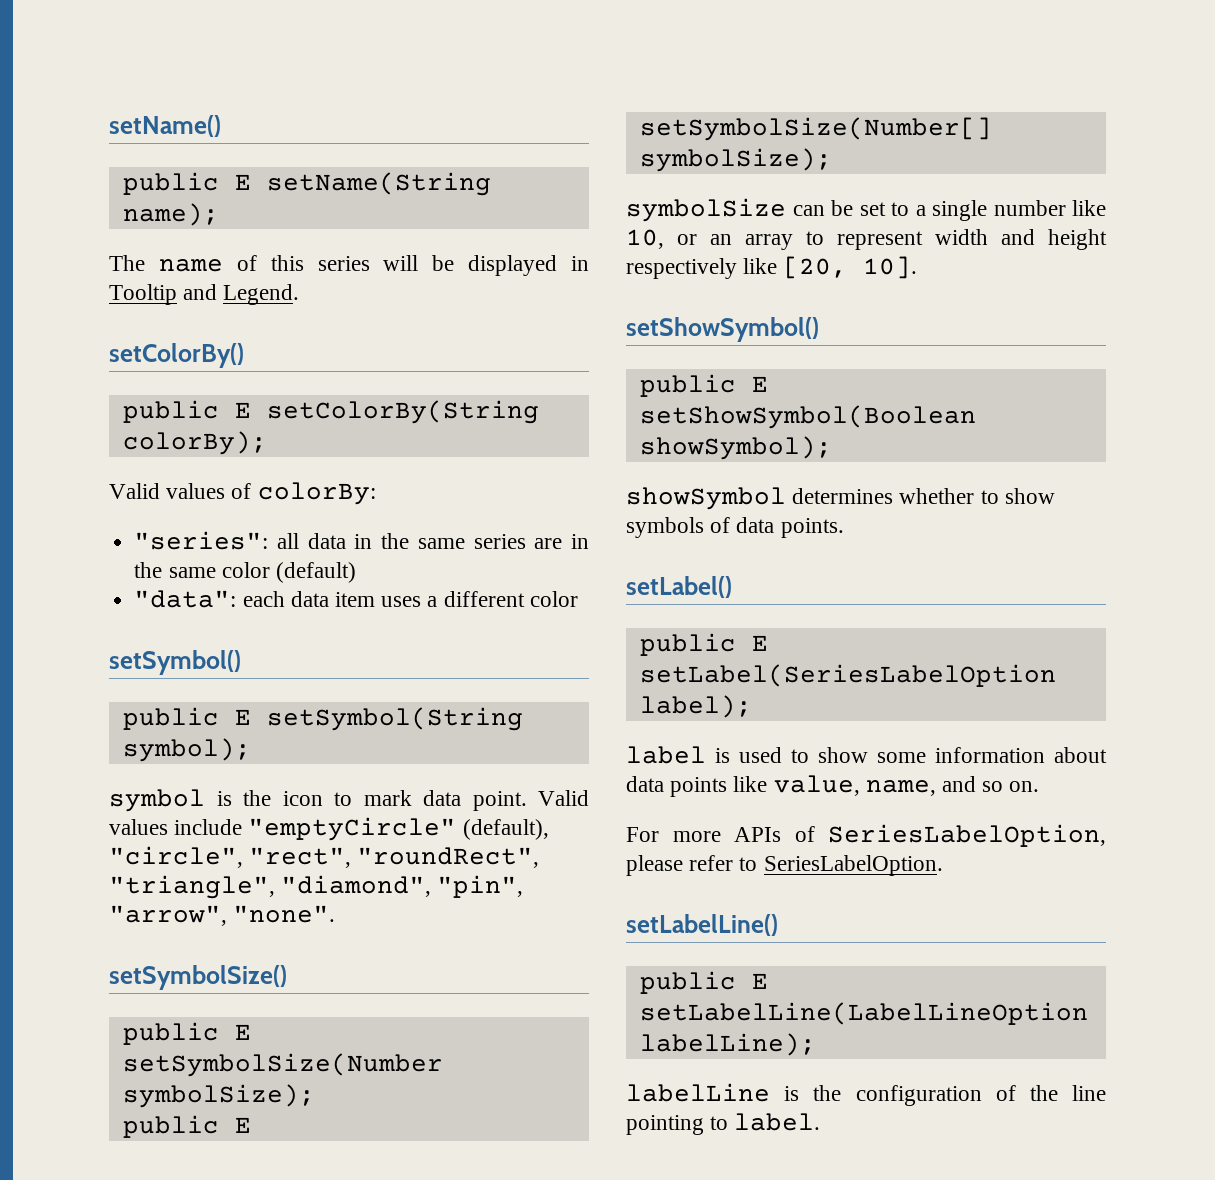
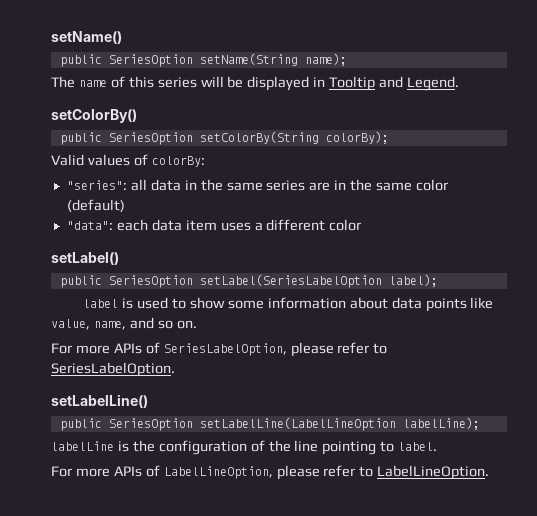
[234,174,251,190] E -> [108,54,193,67] SeriesOption
[234,402,251,418] E -> [108,132,193,145] SeriesOption
[109,650,241,675] [122,707,523,731] [122,738,251,762] [109,789,589,812] [109,817,549,841] [109,846,540,868] [109,875,524,899] [109,905,336,926] [109,965,287,990] [122,1022,251,1045] [122,1053,443,1077] [122,1084,315,1108] [122,1115,251,1138] [639,117,992,141] [639,148,832,172] [626,198,1106,222] [626,229,1107,250] [626,256,918,279] [626,317,819,342] [639,374,768,397] [639,405,976,429] [639,436,832,460] [626,487,1055,510] [626,517,844,538] // setSymbol() // public E setSymbol(String symbol); // symbol is the icon to mark data point. Valid values include "emptyCircle" (default), "circle", "rect", "roundRect", "triangle", "diamond", "pin", "arrow", "none". // setSymbolSize() // public E setSymbolSize(Number symbolSize); // public E setSymbolSize(Number[] symbolSize); // symbolSize can be set to a single number like 10, or an array to represent width and height respectively like [20, 10]. // setShowSymbol() // public E setShowSymbol(Boolean showSymbol); // showSymbol determines whether to show symbols of data points. -> (362, 225) none
[751,635,768,651] E -> [108,275,193,288] SeriesOption
[751,973,768,989] E -> [108,418,193,431] SeriesOption
(821, 1122) none -> [51,465,490,480] // For more APIs of LabelLineOption, please refer to LabelLineOption.

